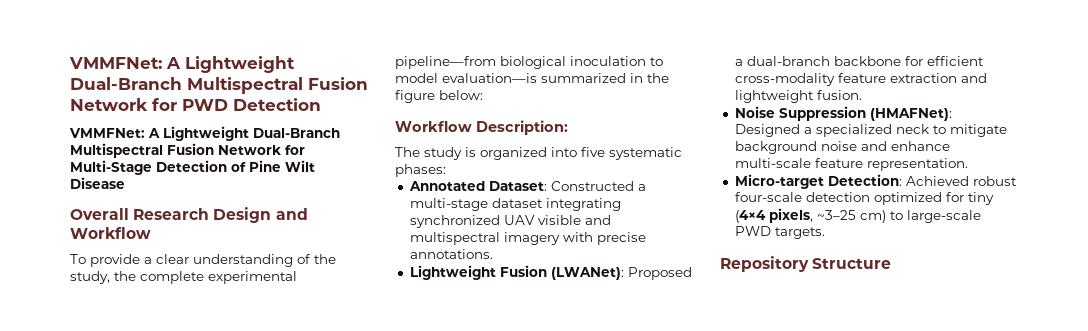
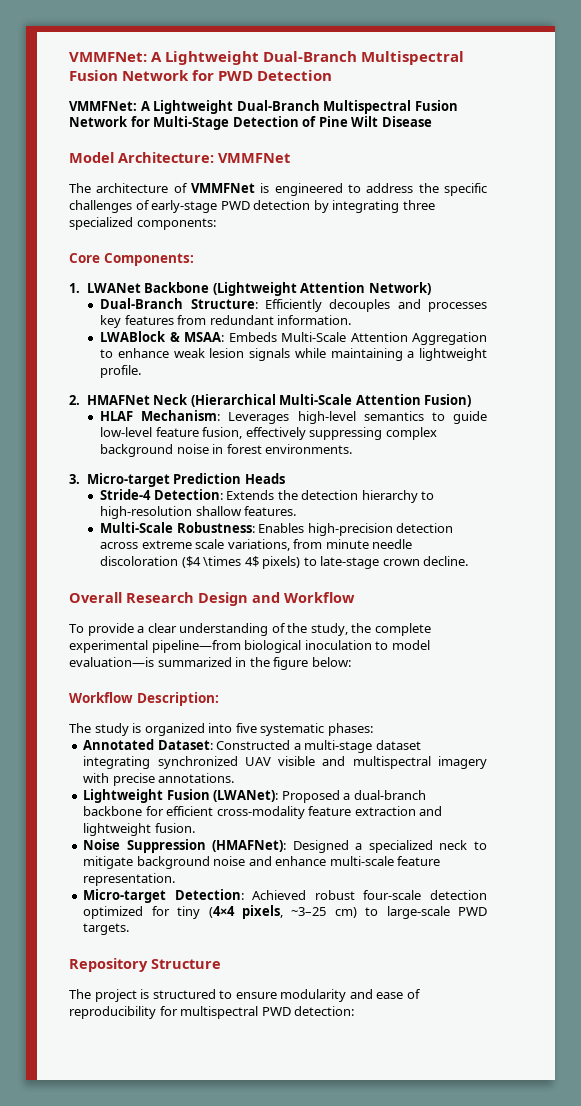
(125, 183) none -> [69,152,290,163] [69,183,487,196] [69,200,435,213] [69,217,216,230] [69,253,194,266] [69,282,431,296] [100,298,487,312] [100,315,352,328] [100,331,487,345] [100,348,488,361] [100,365,142,378] [69,394,472,407] [100,410,487,424] [100,427,437,440] [100,444,353,457] [69,473,285,487] [100,489,435,503] [100,506,297,519] [100,522,454,536] [100,539,413,551] [100,556,469,569] // Model Architecture: VMMFNet // The architecture of VMMFNet is engineered to address the specific challenges of early-stage PWD detection by integrating three specialized components: // Core Components: // 1. LWANet Backbone (Lightweight Attention Network) // Dual-Branch Structure: Efficiently decouples and processes key features from redundant information. // LWABlock & MSAA: Embeds Multi-Scale Attention Aggregation to enhance weak lesion signals while maintaining a lightweight profile. // 2. HMAFNet Neck (Hierarchical Multi-Scale Attention Fusion) // HLAF Mechanism: Leverages high-level semantics to guide low-level feature fusion, effectively suppressing complex background noise in forest environments. // 3. Micro-target Prediction Heads // Stride-4 Detection: Extends the detection hierarchy to high-resolution shallow features. // Multi-Scale Robustness: Enables high-precision detection across extreme scale variations, from minute needle discoloration ($4 \times 4$ pixels) to late-stage crown decline.
(892, 263) none -> [69,989,421,1002] [69,1006,355,1019] // The project is structured to ensure modularity and ease of reproducibility for multispectral PWD detection:

